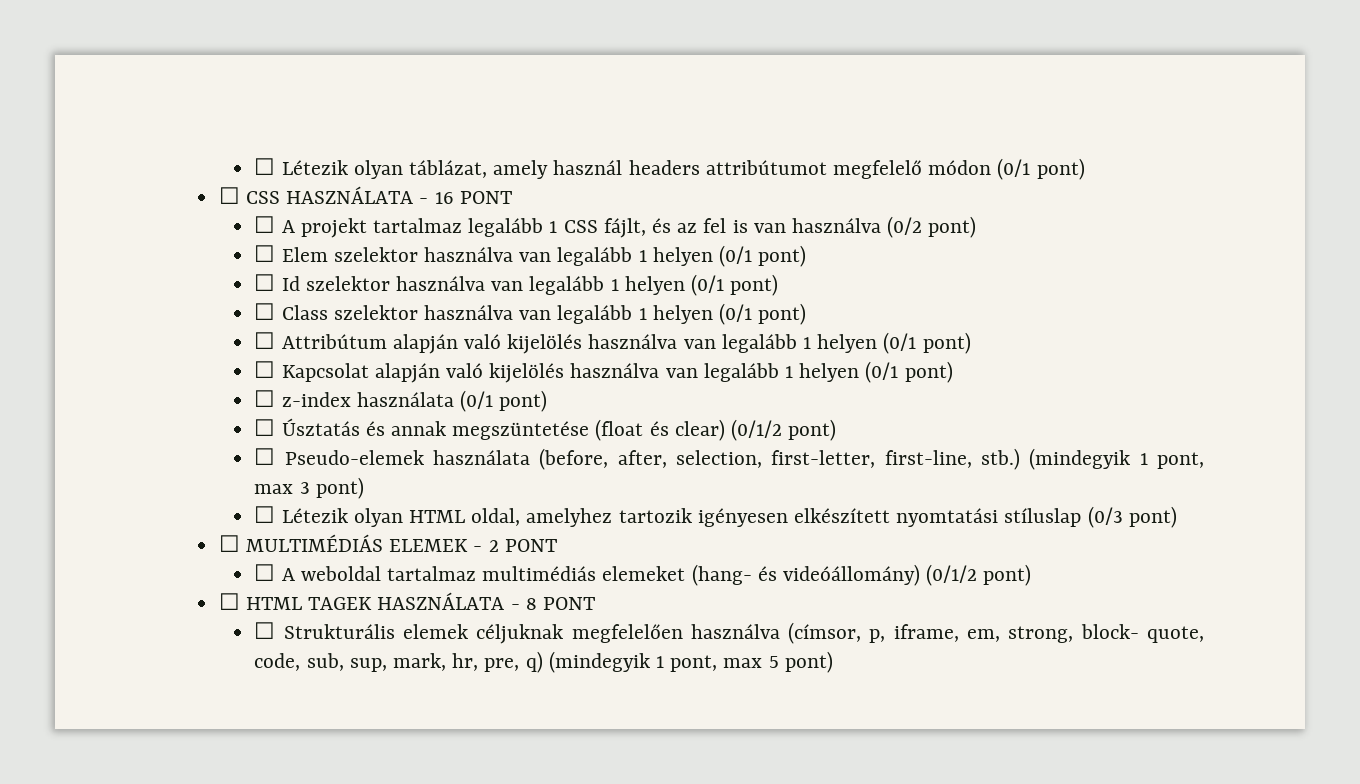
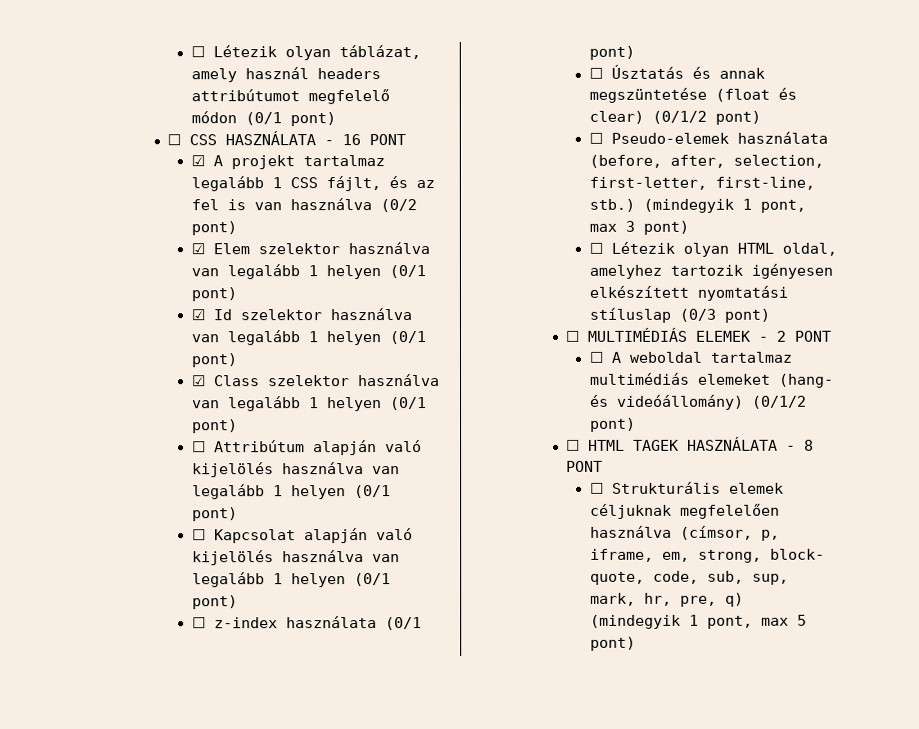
[254,216,276,233] ☐ -> [190,155,205,167] ☑
[254,245,276,262] ☐ -> [190,243,205,255] ☑
[254,274,276,291] ☐ -> [190,309,205,321] ☑
[254,303,276,320] ☐ -> [191,375,206,387] ☑

